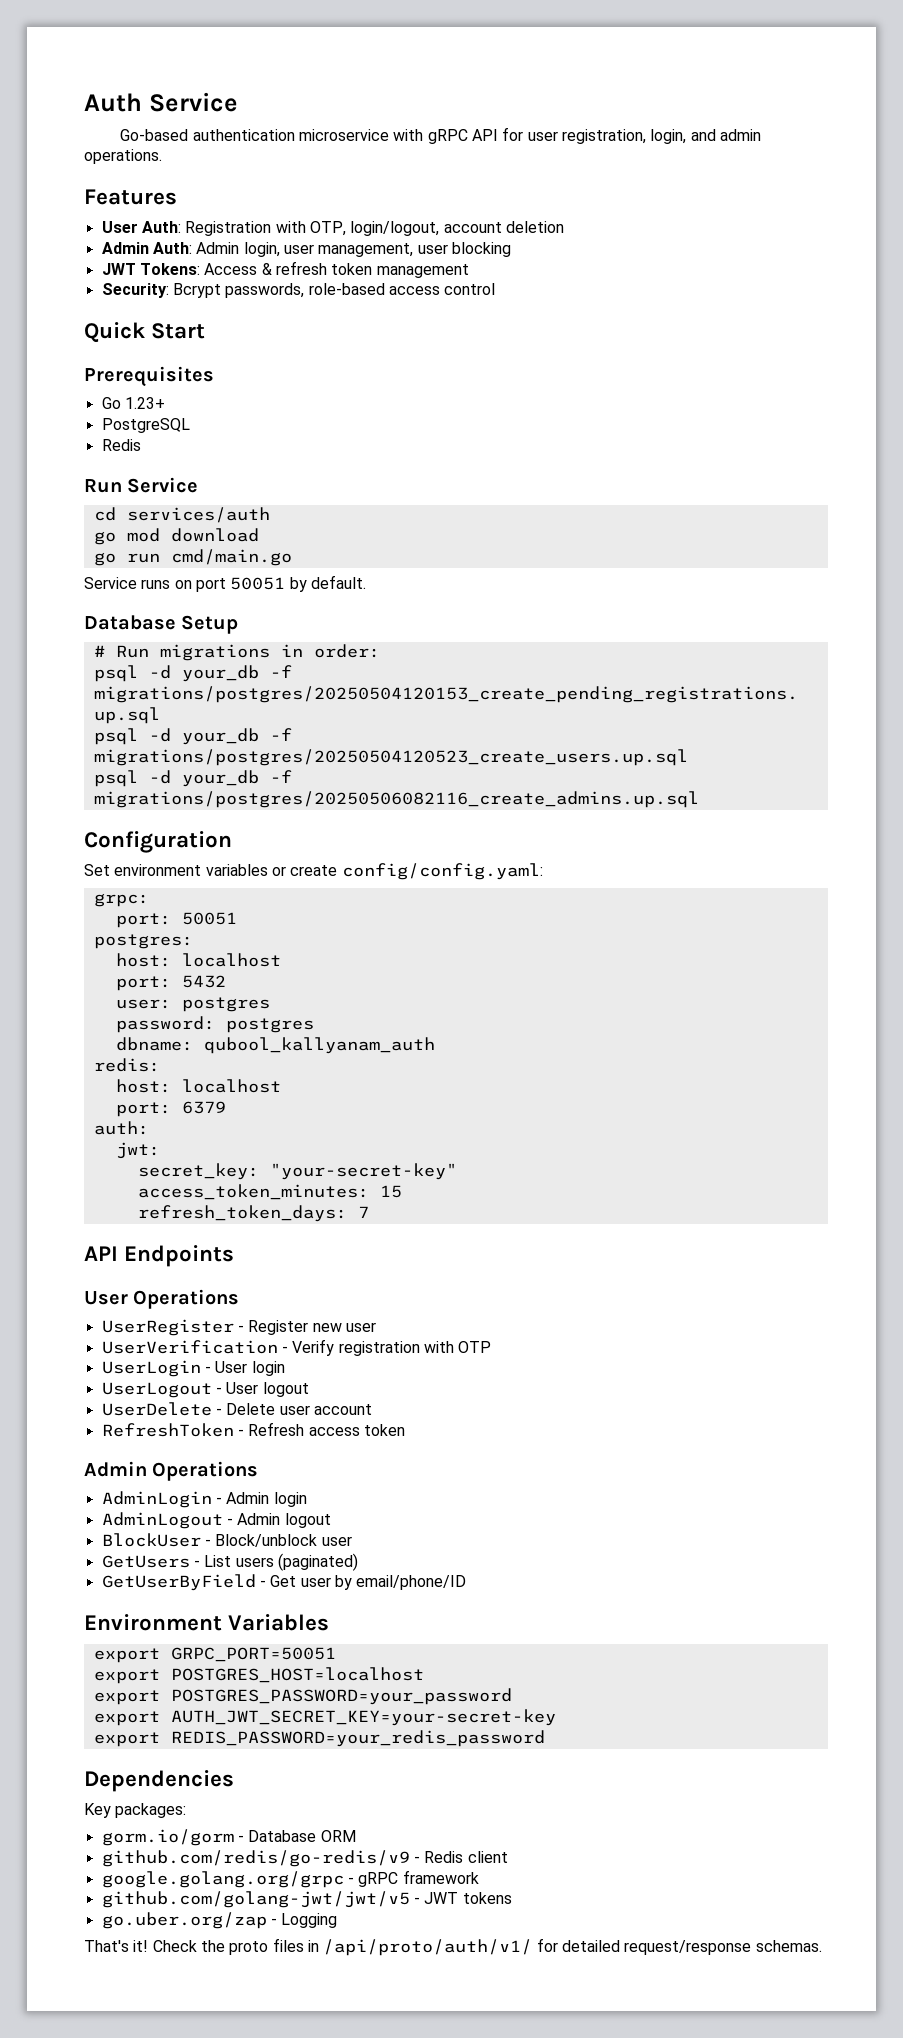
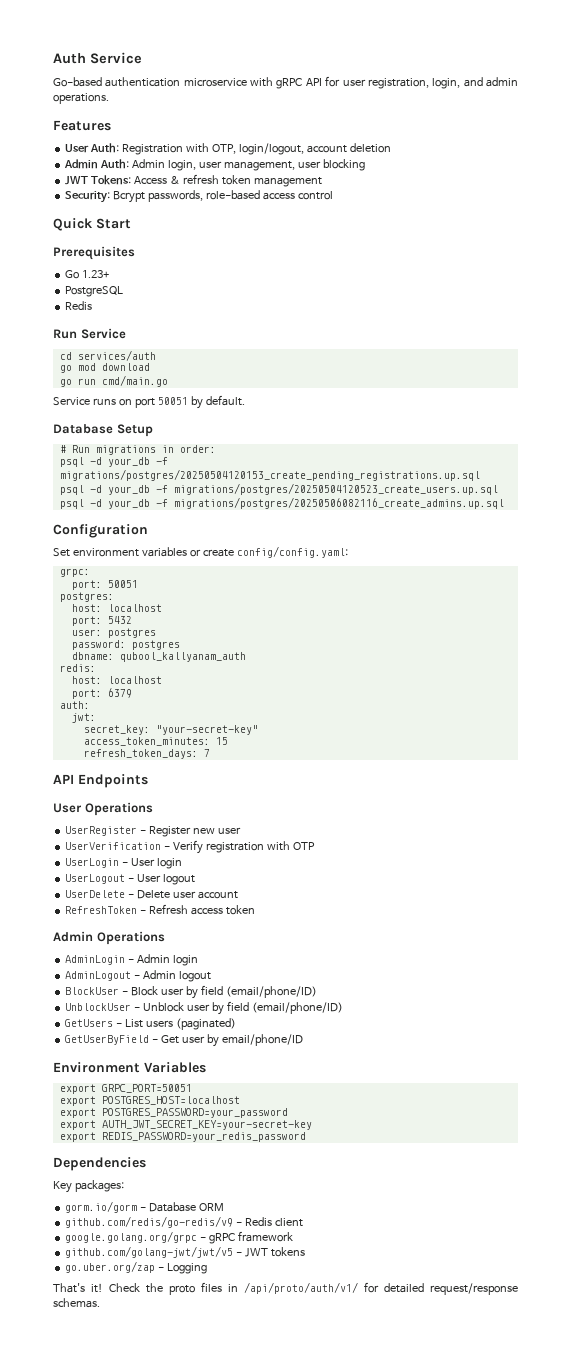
[215,1534,352,1547] Block/unblock user -> [131,985,317,999] [65,1001,343,1015] Block user by field (email/phone/ID) // UnblockUser - Unblock user by field (email/phone/ID)

